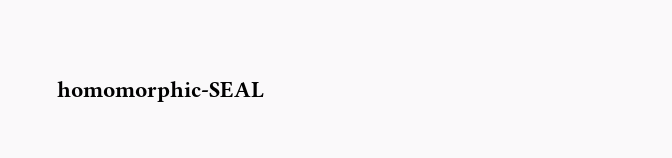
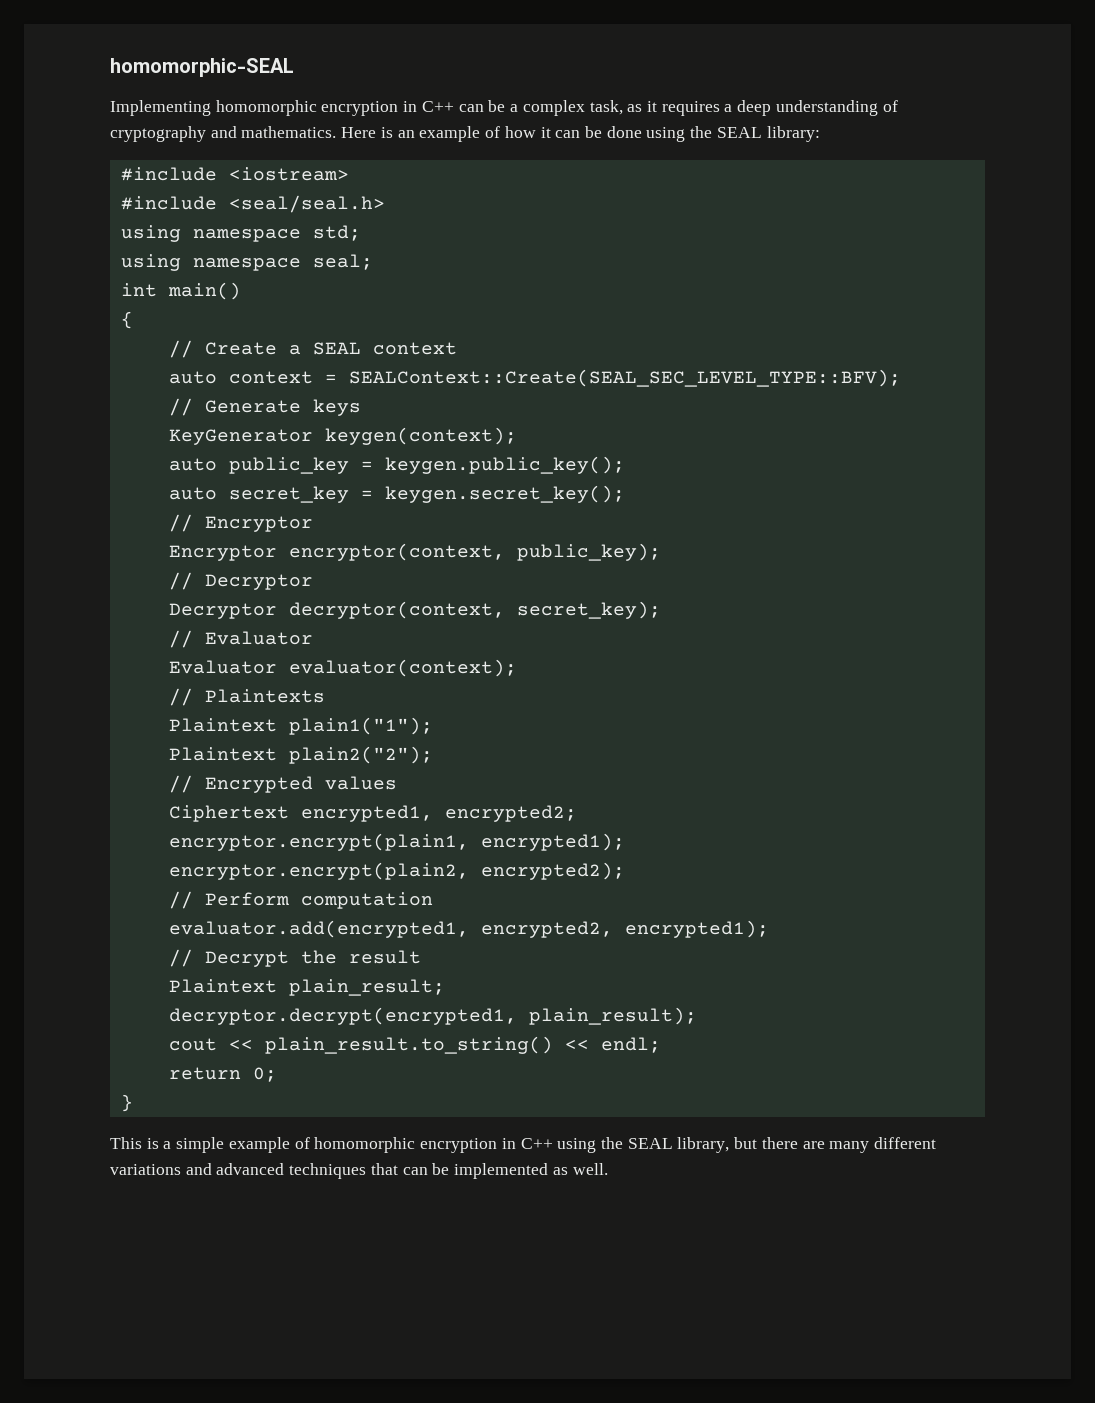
(264, 91) none -> [110,100,898,116] [110,126,820,142] [120,167,349,181] [120,195,385,213] [120,225,361,242] [120,254,373,271] [120,282,241,300] [120,311,133,329] [168,340,457,358] [168,369,901,387] [168,398,361,416] [168,427,517,445] [168,456,625,474] [168,485,625,503] [168,514,313,532] [168,543,661,561] [168,572,313,590] [168,601,661,619] [168,630,313,648] [168,659,517,677] [168,688,325,706] [168,717,433,735] [168,746,433,764] [168,775,397,793] [168,805,577,822] [168,833,625,851] [168,862,625,880] [168,891,433,909] [168,920,769,938] [168,949,421,967] [168,979,445,996] [168,1007,697,1025] [168,1036,661,1054] [168,1067,277,1082] [120,1094,133,1112] [110,1137,937,1153] [110,1163,608,1179] // Implementing homomorphic encryption in C++ can be a complex task, as it requires a deep understanding of cryptography and mathematics. Here is an example of how it can be done using the SEAL library: // #include <iostream> // #include <seal/seal.h> // using namespace std; // using namespace seal; // int main() // { // // Create a SEAL context // auto context = SEALContext::Create(SEAL_SEC_LEVEL_TYPE::BFV); // // Generate keys // KeyGenerator keygen(context); // auto public_key = keygen.public_key(); // auto secret_key = keygen.secret_key(); // // Encryptor // Encryptor encryptor(context, public_key); // // Decryptor // Decryptor decryptor(context, secret_key); // // Evaluator // Evaluator evaluator(context); // // Plaintexts // Plaintext plain1("1"); // Plaintext plain2("2"); // // Encrypted values // Ciphertext encrypted1, encrypted2; // encryptor.encrypt(plain1, encrypted1); // encryptor.encrypt(plain2, encrypted2); // // Perform computation // evaluator.add(encrypted1, encrypted2, encrypted1); // // Decrypt the result // Plaintext plain_result; // decryptor.decrypt(encrypted1, plain_result); // cout << plain_result.to_string() << endl; // return 0; // } // This is a simple example of homomorphic encryption in C++ using the SEAL library, but there are many different variations and advanced techniques that can be implemented as well.

